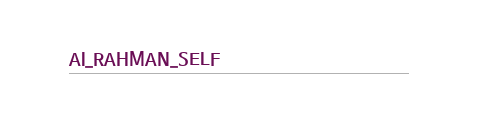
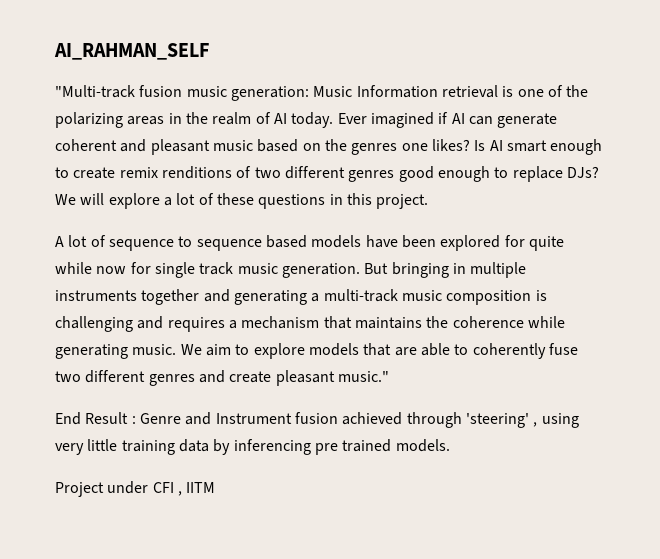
(220, 59) none -> [55,85,589,101] [55,112,558,128] [55,139,603,155] [55,166,599,182] [55,193,429,209] [55,235,564,251] [55,262,527,278] [55,289,547,305] [55,316,565,332] [55,343,578,359] [55,370,389,386] [55,412,579,428] [55,439,450,455] [55,481,216,497] // "Multi-track fusion music generation: Music Information retrieval is one of the polarizing areas in the realm of AI today. Ever imagined if AI can generate coherent and pleasant music based on the genres one likes? Is AI smart enough to create remix renditions of two different genres good enough to replace DJs? We will explore a lot of these questions in this project. // A lot of sequence to sequence based models have been explored for quite while now for single track music generation. But bringing in multiple instruments together and generating a multi-track music composition is challenging and requires a mechanism that maintains the coherence while generating music. We aim to explore models that are able to coherently fuse two different genres and create pleasant music." // End Result : Genre and Instrument fusion achieved through 'steering' , using very little training data by inferencing pre trained models. // Project under CFI , IITM

